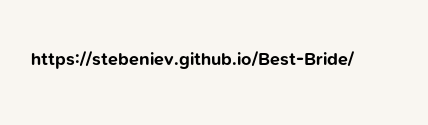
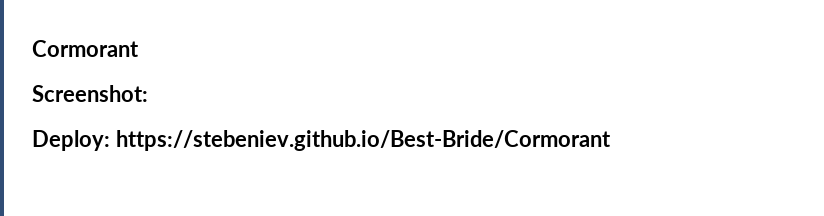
[31,50,355,69] https://stebeniev.github.io/Best-Bride/ -> [32,40,139,57] [32,85,148,102] [32,130,611,151] Cormorant // Screenshot: // Deploy: https://stebeniev.github.io/Best-Bride/Cormorant

